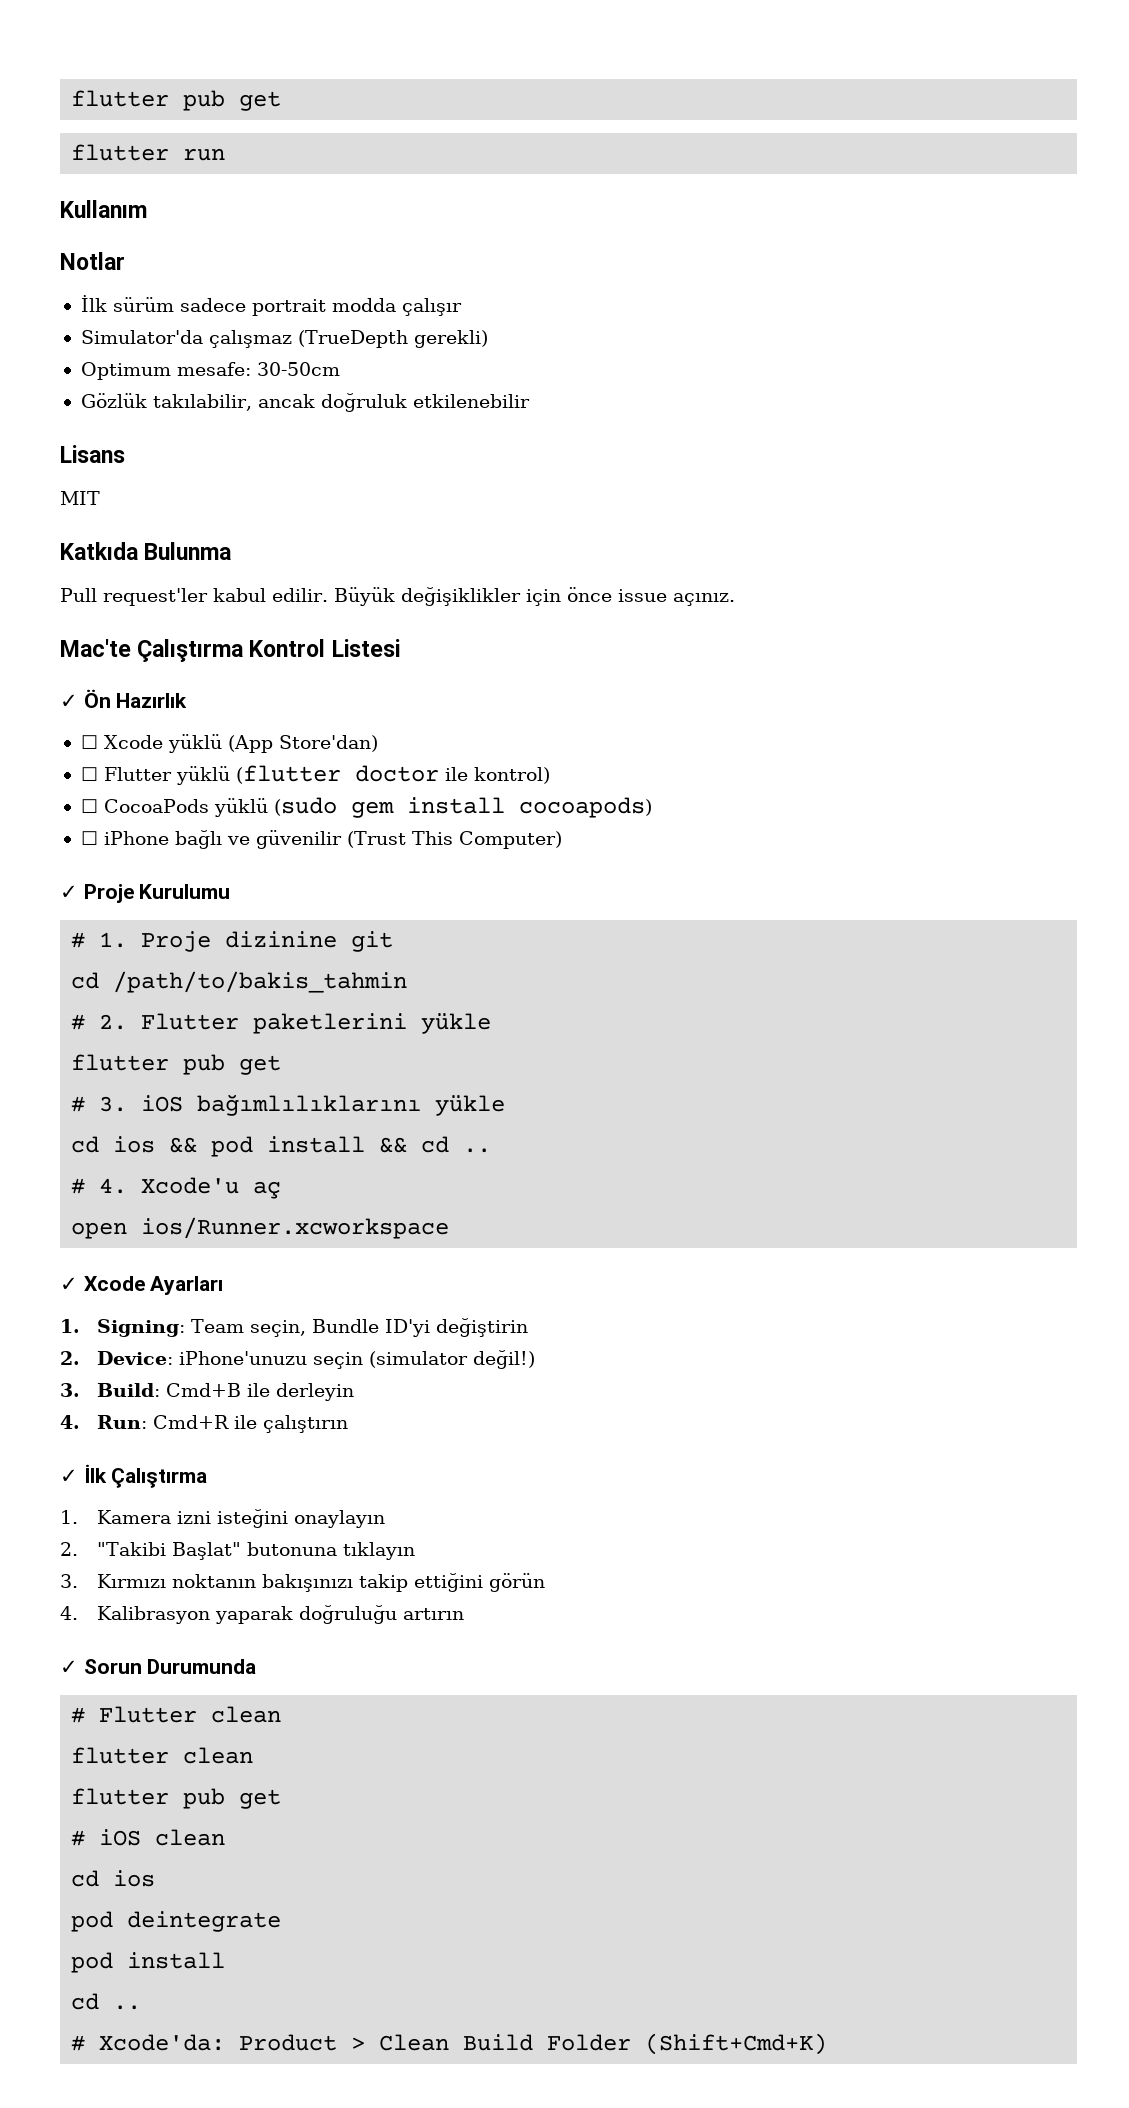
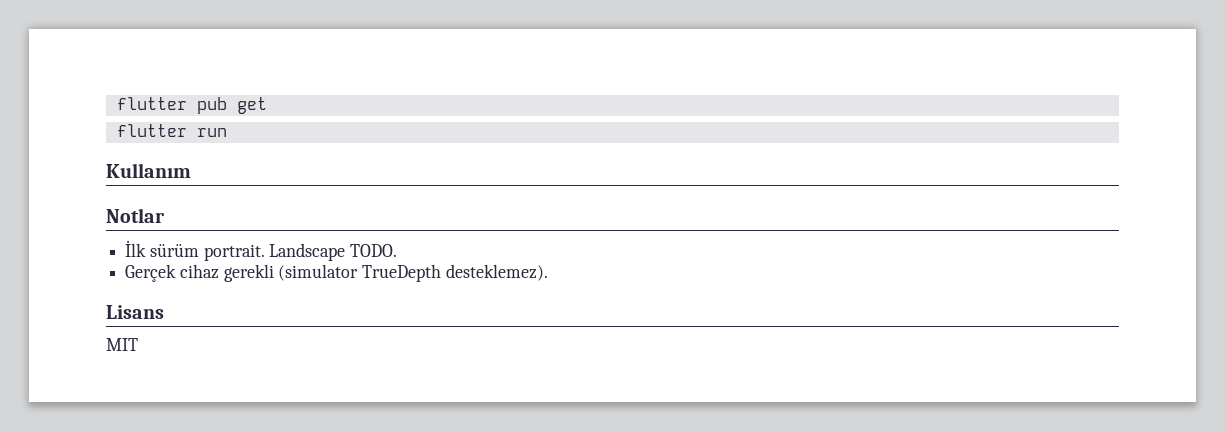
[179,298,462,316] [80,330,488,348] [80,362,340,380] [80,393,530,412] [60,445,125,463] [60,491,100,505] [60,542,232,560] [60,587,735,606] [60,639,400,662] [60,689,188,708] [80,734,378,753] [80,765,550,785] [80,797,652,818] [80,830,562,849] [60,884,231,903] [71,931,394,952] [71,971,408,993] [71,1013,492,1034] [71,1054,282,1075] [71,1094,506,1116] [71,1136,492,1157] [71,1177,282,1199] [71,1217,450,1239] [60,1276,224,1295] [60,1318,529,1337] [60,1350,536,1369] [60,1383,355,1401] [60,1415,349,1433] [60,1464,208,1488] [60,1509,386,1528] [60,1542,416,1560] [60,1573,546,1592] [60,1605,465,1624] [60,1659,257,1674] [71,1706,282,1723] [71,1747,254,1764] [71,1788,282,1809] [71,1829,226,1846] [71,1870,156,1887] [71,1911,282,1932] [71,1952,226,1973] [71,1993,142,2010] [71,2033,828,2055] sadece portrait modda çalışır // Simulator'da çalışmaz (TrueDepth gerekli) // Optimum mesafe: 30-50cm // Gözlük takılabilir, ancak doğruluk etkilenebilir // Lisans // MIT // Katkıda Bulunma // Pull request'ler kabul edilir. Büyük değişiklikler için önce issue açınız. // Mac'te Çalıştırma Kontrol Listesi // ✓ Ön Hazırlık // ☐ Xcode yüklü (App Store'dan) // ☐ Flutter yüklü (flutter doctor ile kontrol) // ☐ CocoaPods yüklü (sudo gem install cocoapods) // ☐ iPhone bağlı ve güvenilir (Trust This Computer) // ✓ Proje Kurulumu // # 1. Proje dizinine git // cd /path/to/bakis_tahmin // # 2. Flutter paketlerini yükle // flutter pub get // # 3. iOS bağımlılıklarını yükle // cd ios && pod install && cd .. // # 4. Xcode'u aç // open ios/Runner.xcworkspace // ✓ Xcode Ayarları // 1. Signing: Team seçin, Bundle ID'yi değiştirin // 2. Device: iPhone'unuzu seçin (simulator değil!) // 3. Build: Cmd+B ile derleyin // 4. Run: Cmd+R ile çalıştırın // ✓ İlk Çalıştırma // 1. Kamera izni isteğini onaylayın // 2. "Takibi Başlat" butonuna tıklayın // 3. Kırmızı noktanın bakışınızı takip ettiğini görün // 4. Kalibrasyon yaparak doğruluğu artırın // ✓ Sorun Durumunda // # Flutter clean // flutter clean // flutter pub get // # iOS clean // cd ios // pod deintegrate // pod install // cd .. // # Xcode'da: Product > Clean Build Folder (Shift+Cmd+K) -> [203,243,398,261] [125,264,548,282] [106,305,164,319] [106,338,138,351] portrait. Landscape TODO. // Gerçek cihaz gerekli (simulator TrueDepth desteklemez). // Lisans // MIT

